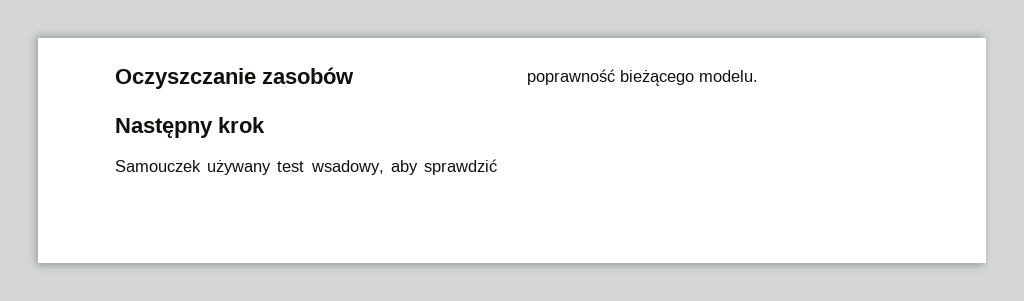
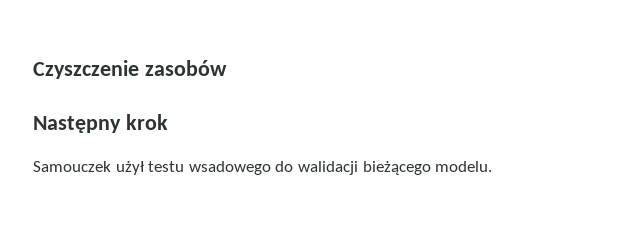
[115,68,256,89] Oczyszczanie -> [33,60,139,79] Czyszczenie
[207,159,497,175] [527,69,615,85] używany test wsadowy, aby sprawdzić poprawność -> [115,161,358,175] użył testu wsadowego do walidacji

